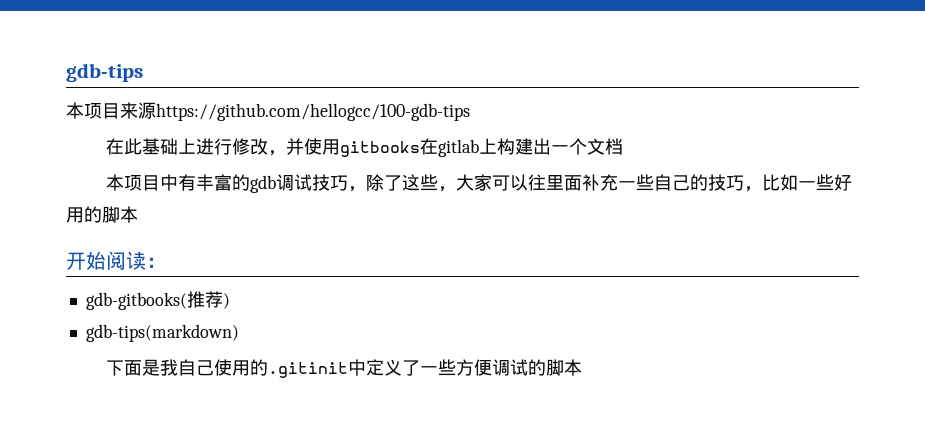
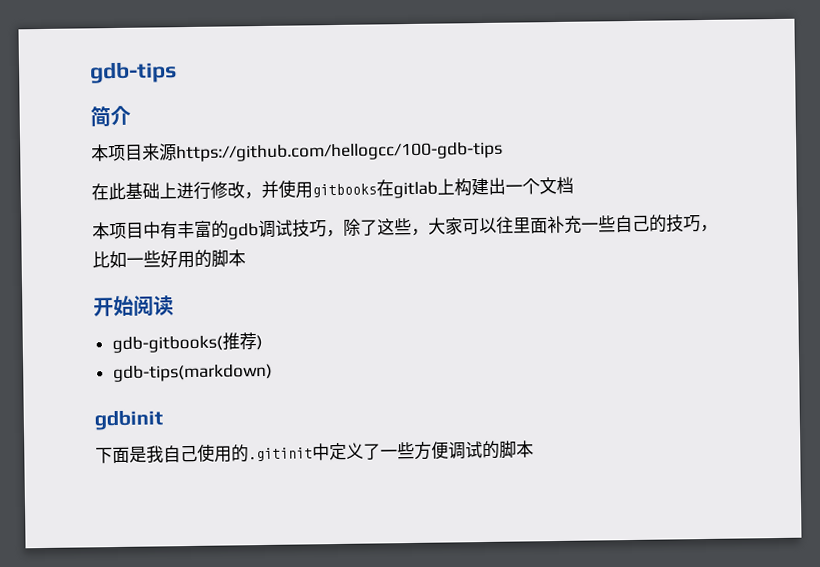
(143, 72) none -> [90,105,131,128] // 简介
[146,257,166,268] ： -> (174, 305) none
(239, 333) none -> [94,410,163,431] // gdbinit

